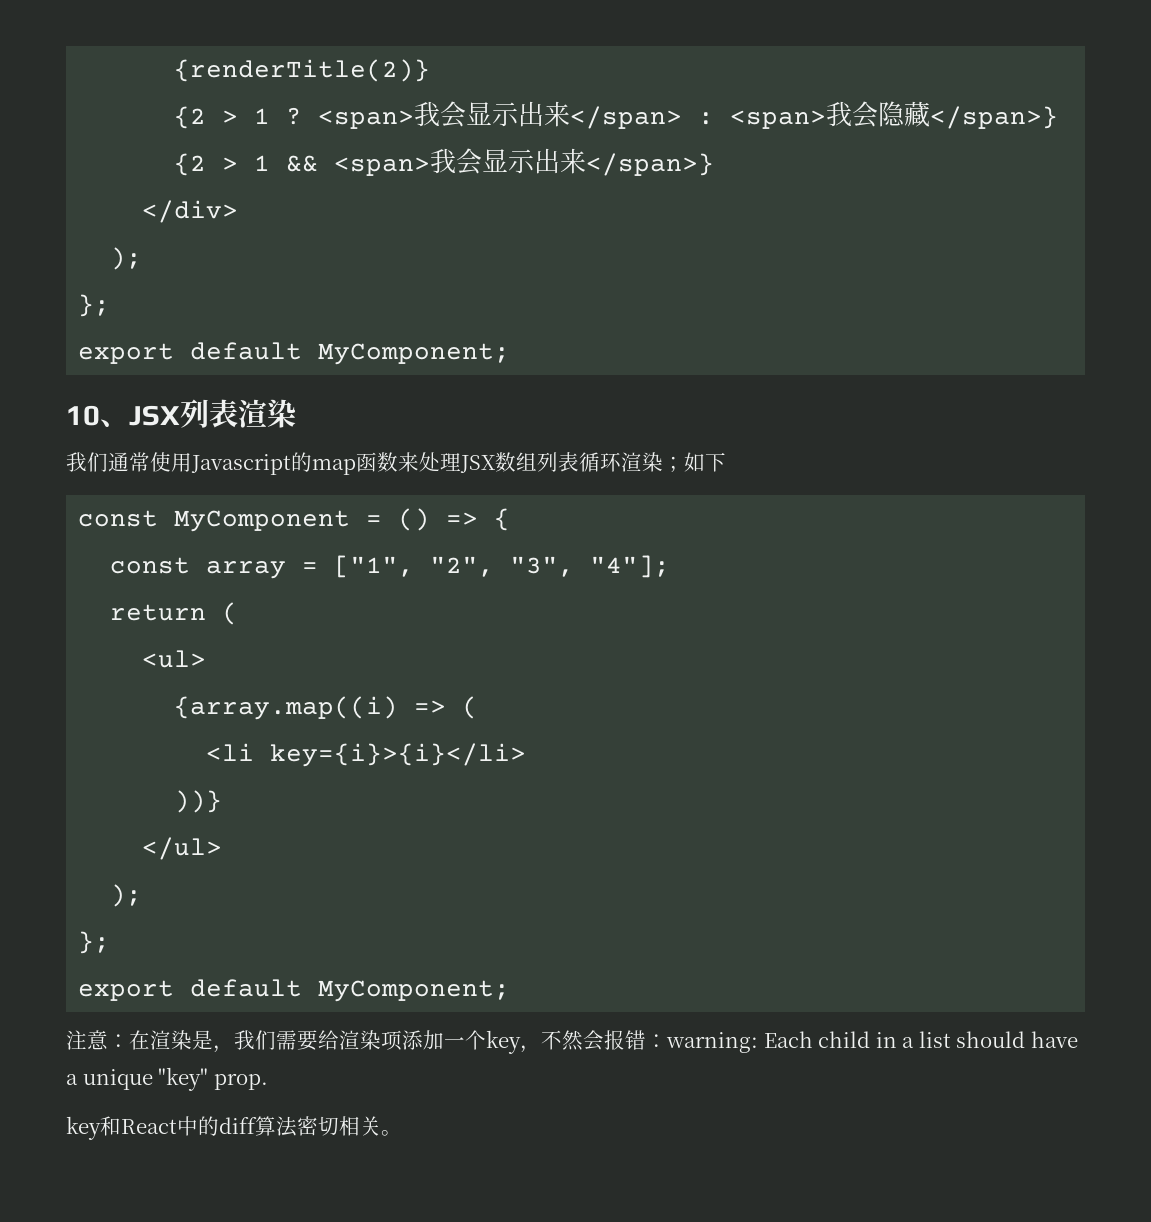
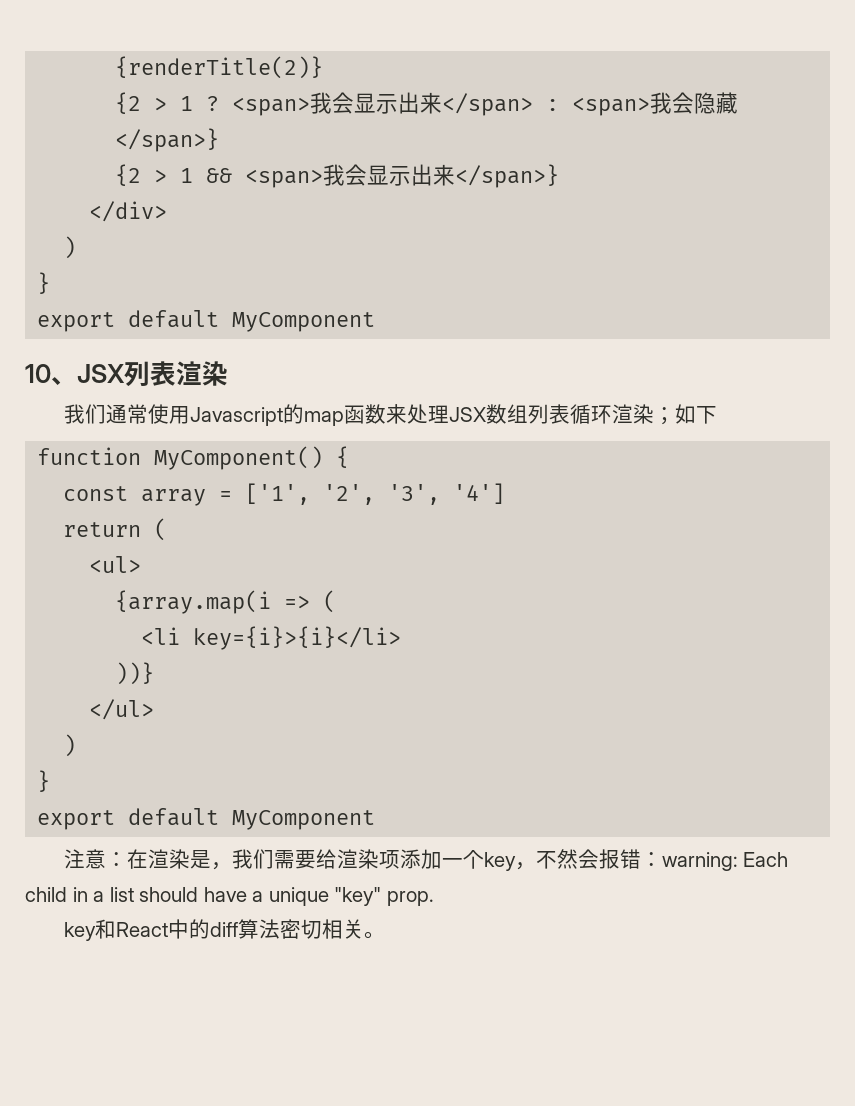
[110,247,143,270] [78,294,111,317] [78,342,511,365] ); // }; // export default MyComponent; -> [63,236,77,259] [37,272,51,294] [37,310,376,332] ) // } // export default MyComponent
[78,508,479,532] const MyComponent = () => -> [37,446,324,470] function MyComponent()
[334,555,671,578] ["1", "2", "3", "4"]; -> [245,483,506,505] ['1', '2', '3', '4']
[174,696,399,720] {array.map((i) -> [115,590,272,614] {array.map(i
[110,884,143,907] [78,931,111,954] [78,979,511,1002] ); // }; // export default MyComponent; -> [63,734,77,757] [37,770,51,792] [37,808,376,830] ) // } // export default MyComponent

